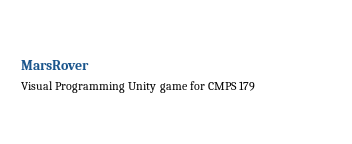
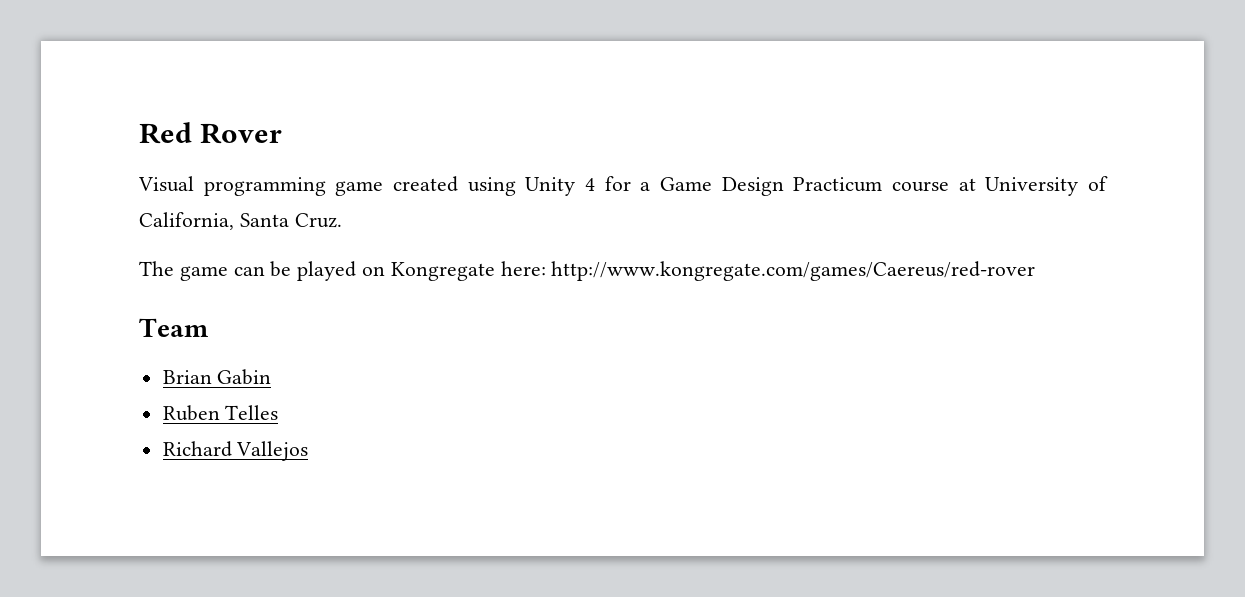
[21,60,89,70] MarsRover -> [139,122,283,144] Red Rover
[55,81,256,93] Programming Unity game for CMPS 179 -> [203,176,1108,196] [139,212,342,230] [139,261,1036,281] [139,318,209,337] [162,369,272,385] [162,405,279,421] [162,441,309,461] programming game created using Unity 4 for a Game Design Practicum course at University of California, Santa Cruz. // The game can be played on Kongregate here: http://www.kongregate.com/games/Caereus/red-rover // Team // Brian Gabin // Ruben Telles // Richard Vallejos

